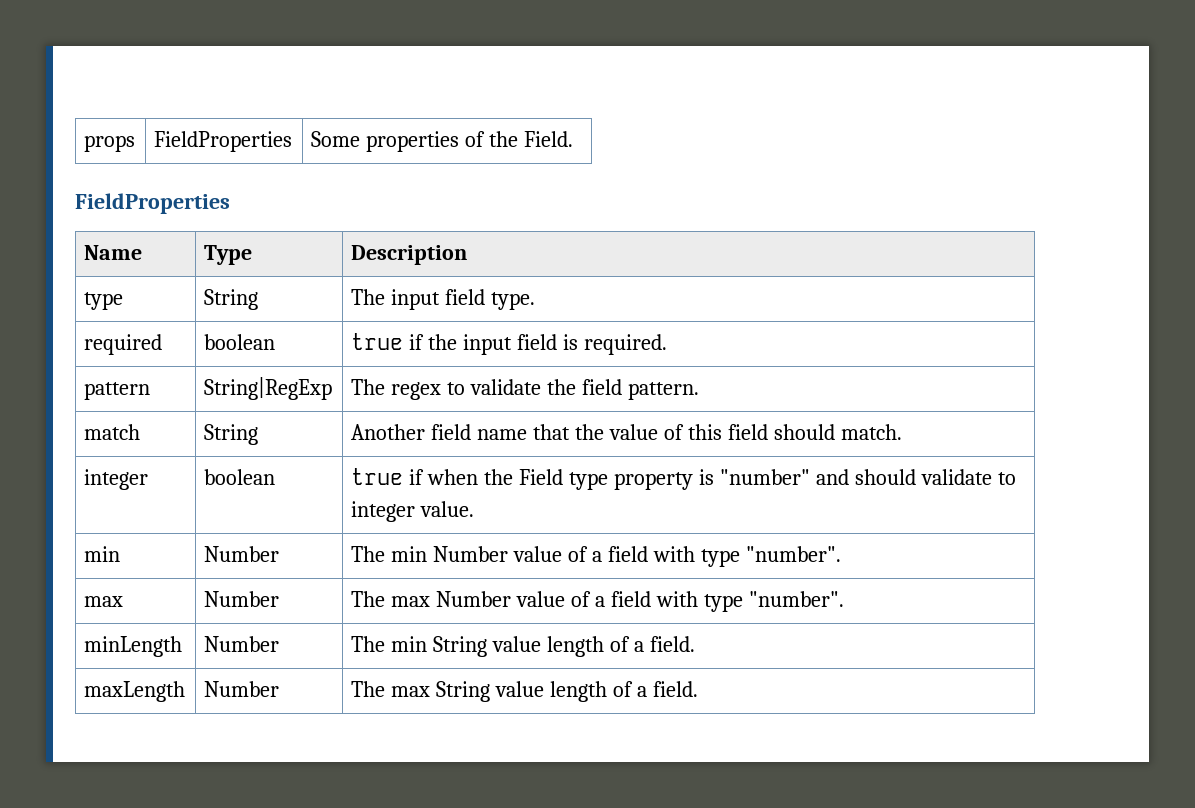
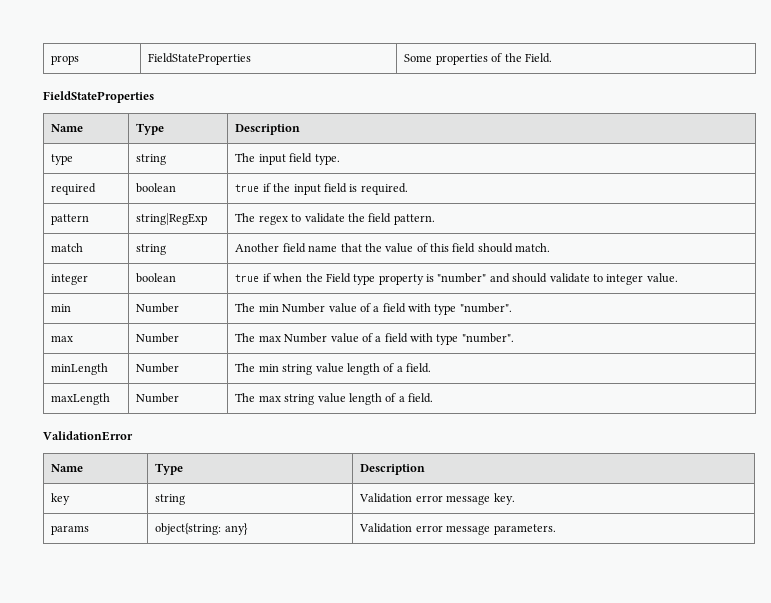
[154,131,293,152] FieldProperties -> [148,53,252,65] FieldStateProperties
[75,193,230,214] FieldProperties -> [43,91,154,103] FieldStateProperties
[204,289,259,310] String -> [136,154,167,165] string
[204,377,333,400] String|RegExp -> [136,213,208,225] string|RegExp
[204,424,259,445] String -> [136,244,167,255] string
[433,636,488,657] String -> [282,364,313,375] string
[436,681,698,702] String value length of a field. -> [284,393,434,405] [43,431,133,441] [51,464,84,472] [155,463,184,475] [360,464,426,475] [51,493,71,505] [155,494,186,505] [359,493,515,505] [51,525,90,535] [155,523,248,535] [359,523,556,535] string value length of a field. // ValidationError // Name | Type | Description // key | string | Validation error message key. // params | object{string: any} | Validation error message parameters.

